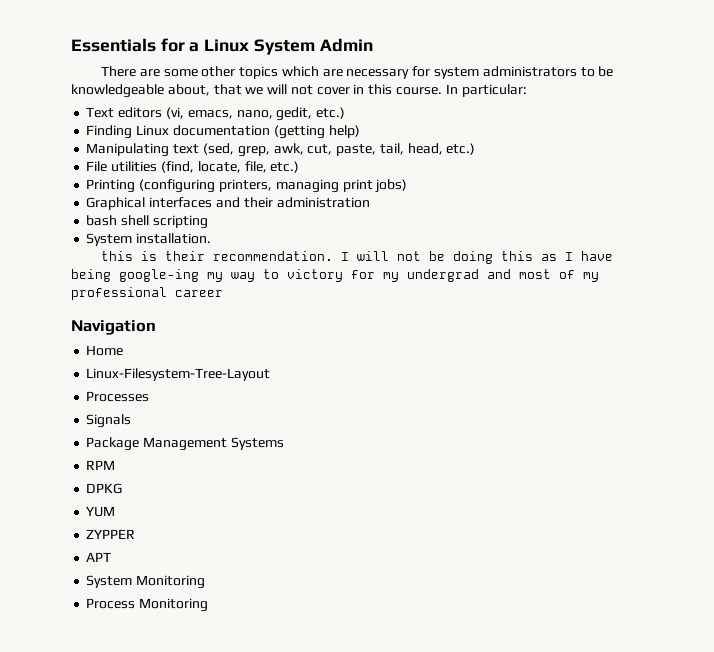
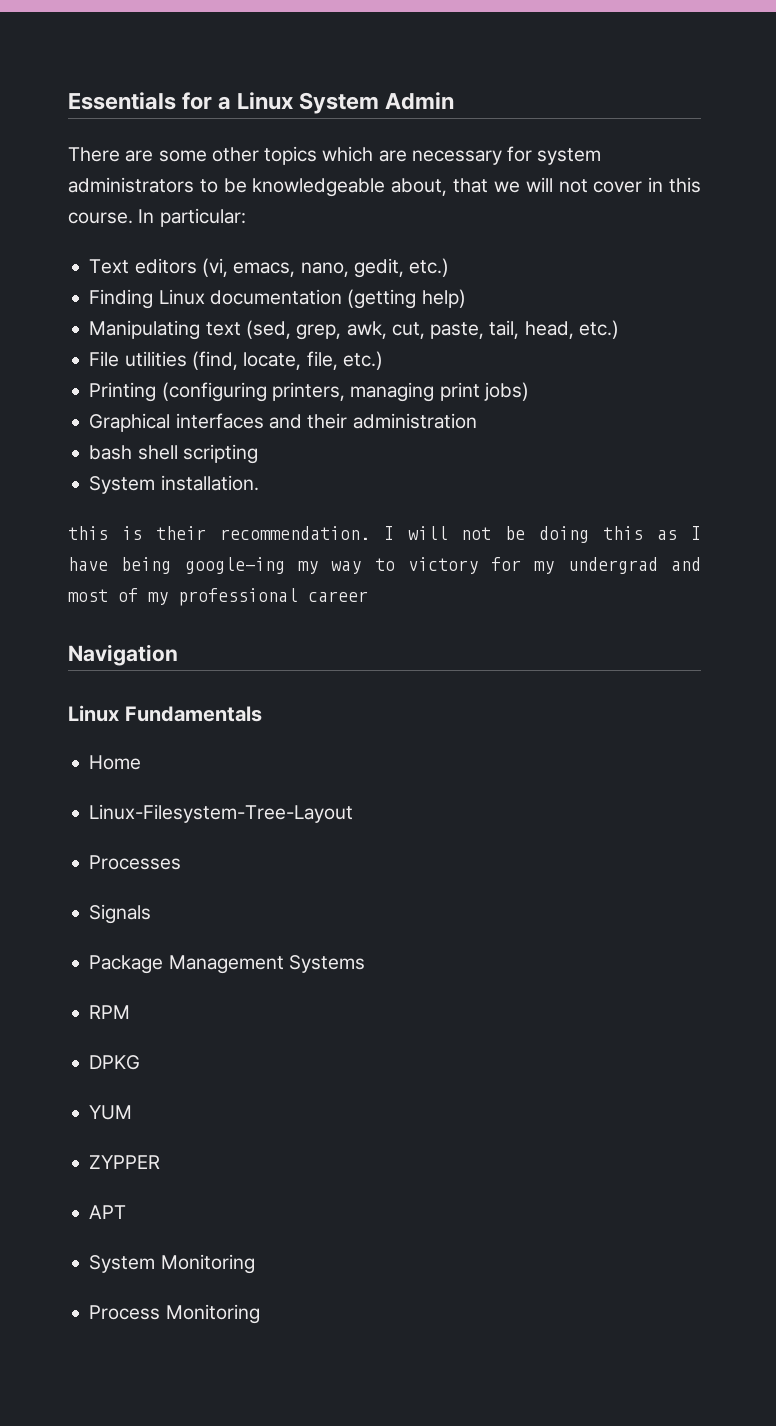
(156, 327) none -> [68,705,262,722] // Linux Fundamentals

